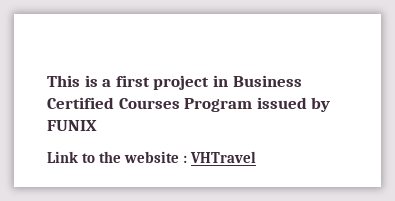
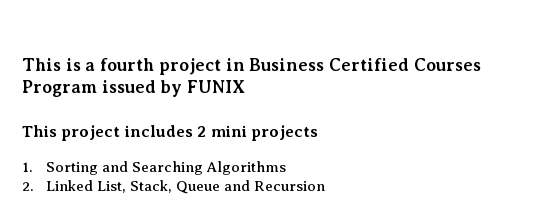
[115,75,150,87] first -> [100,58,155,71] fourth
[47,151,257,163] Link to the website : VHTravel -> [22,125,319,141] [22,161,287,175] [22,180,326,194] This project includes 2 mini projects // 1. Sorting and Searching Algorithms // 2. Linked List, Stack, Queue and Recursion

